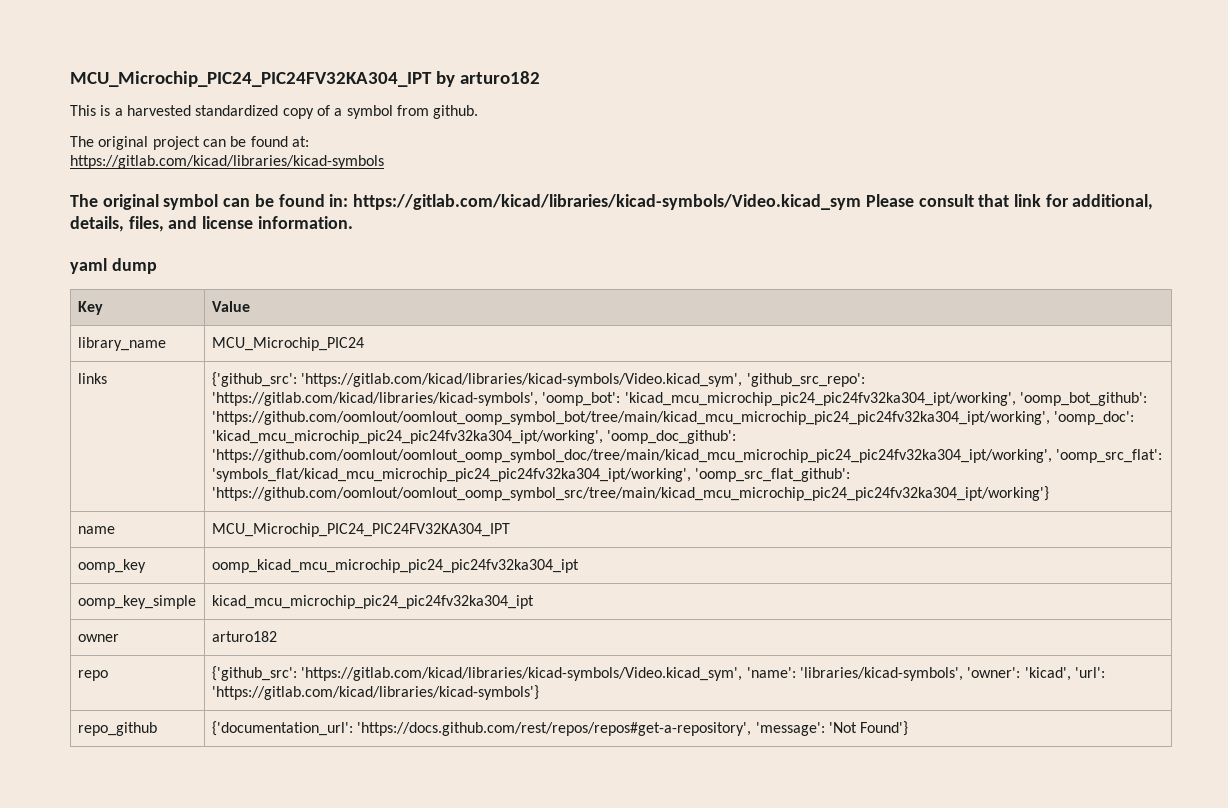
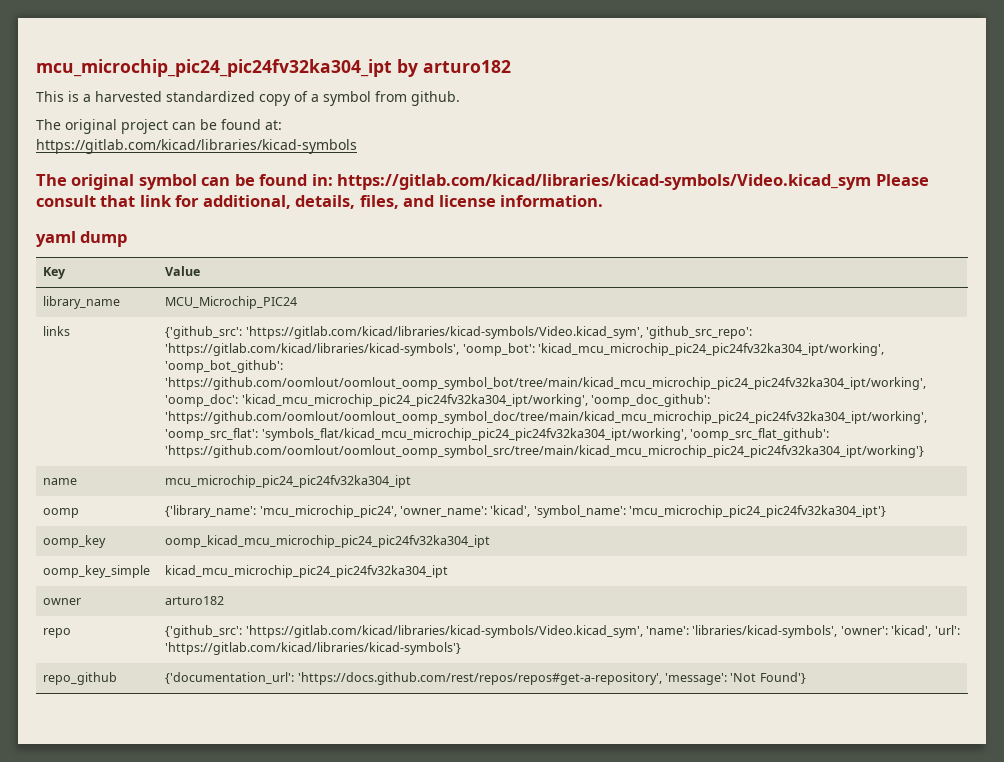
[70,71,432,87] MCU_Microchip_PIC24_PIC24FV32KA304_IPT -> [36,59,392,77] mcu_microchip_pic24_pic24fv32ka304_ipt
[211,523,510,537] MCU_Microchip_PIC24_PIC24FV32KA304_IPT -> [165,475,412,488] [43,508,80,518] [165,505,887,518] mcu_microchip_pic24_pic24fv32ka304_ipt // oomp | {'library_name': 'mcu_microchip_pic24', 'owner_name': 'kicad', 'symbol_name': 'mcu_microchip_pic24_pic24fv32ka304_ipt'}

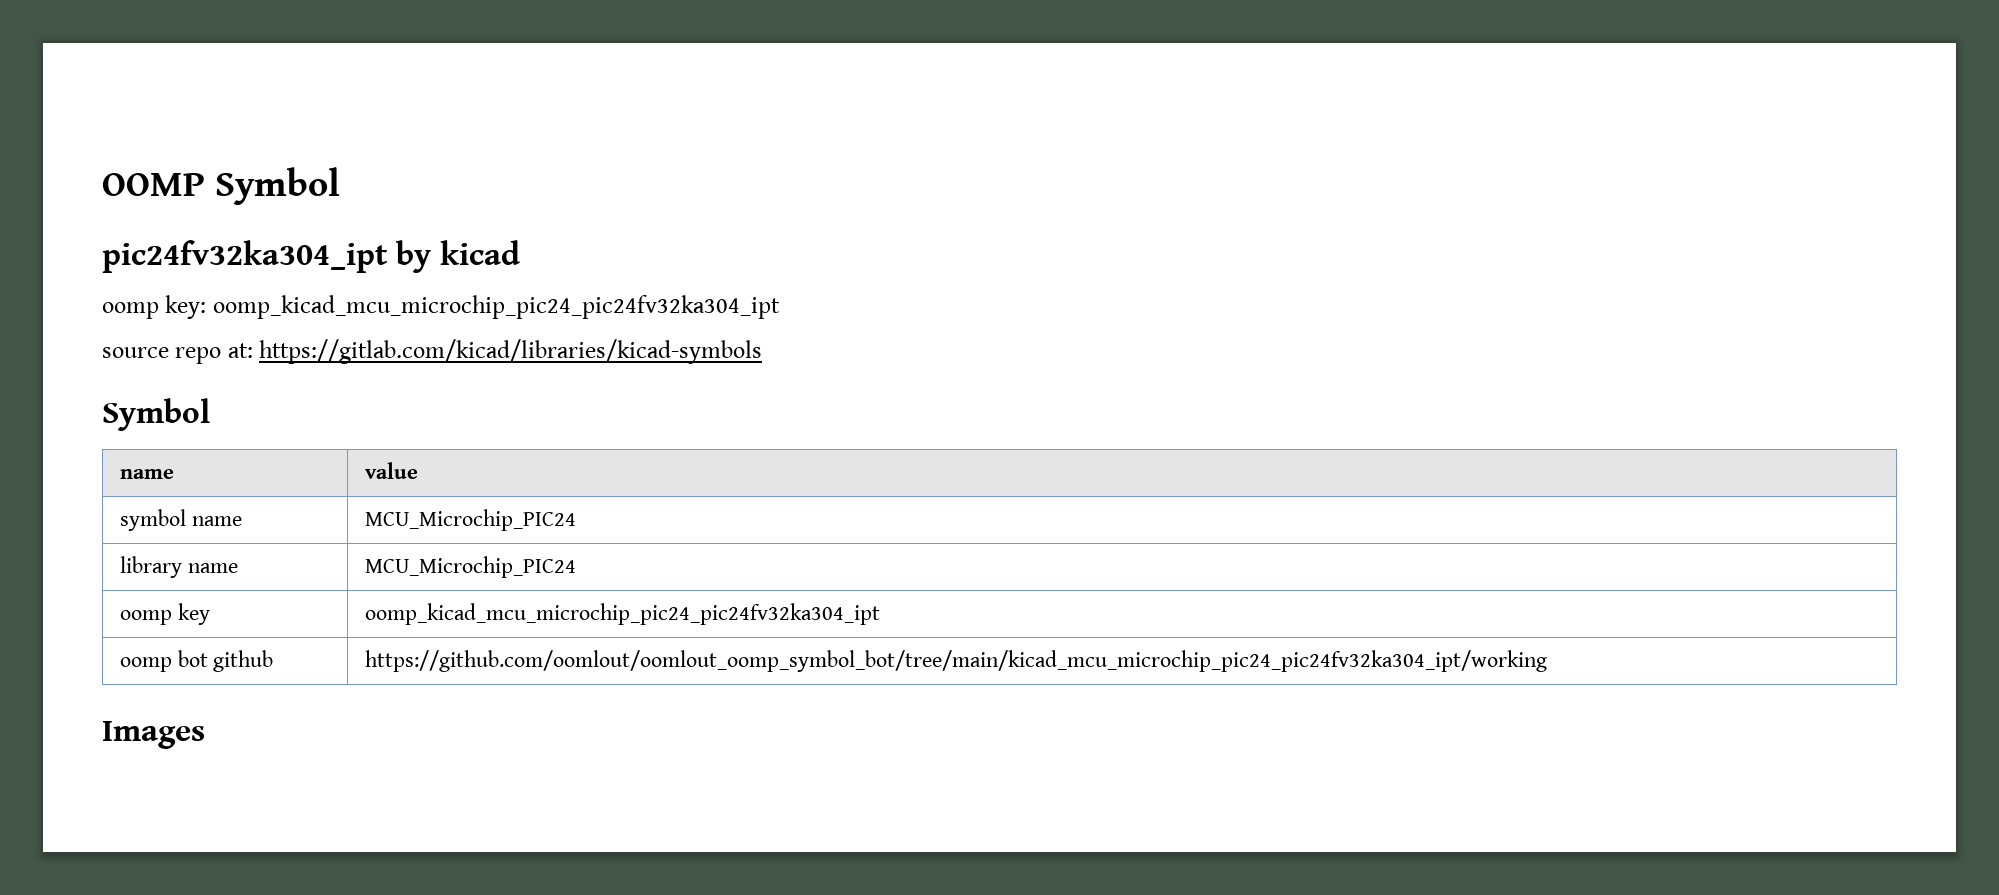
[36,59,511,77] [36,91,460,106] [36,119,261,134] mcu_microchip_pic24_pic24fv32ka304_ipt by arturo182 // This is a harvested standardized copy of a symbol from github. // The original project can be found -> [102,167,341,205] [102,240,520,273] [102,295,780,319] [102,347,222,364] OOMP Symbol // pic24fv32ka304_ipt by kicad // oomp key: oomp_kicad_mcu_microchip_pic24_pic24fv32ka304_ipt // source repo
(282, 125) // -> (253, 350) none
[36,174,929,190] [36,195,604,209] [36,231,128,247] [43,267,67,279] [165,266,201,276] [43,296,121,309] [165,296,298,309] [43,326,71,336] [165,326,753,339] [165,343,885,356] [165,360,284,373] [165,377,927,390] [165,394,711,407] [165,411,928,424] [165,428,830,441] [165,445,925,458] [43,478,78,485] [165,475,412,488] [43,508,80,518] [165,505,887,518] [43,535,107,548] [165,535,491,548] [43,565,151,578] [165,565,449,578] [43,598,82,605] [165,596,225,605] [43,628,72,638] [165,625,960,638] [165,642,462,655] [43,672,118,685] [165,672,806,685] The original symbol can be found in: https://gitlab.com/kicad/libraries/kicad-symbols/Video.kicad_sym Please consult that link for additional, details, files, and license information. // yaml dump // Key | Value // library_name | MCU_Microchip_PIC24 // links | {'github_src': 'https://gitlab.com/kicad/libraries/kicad-symbols/Video.kicad_sym', 'github_src_repo': 'https://gitlab.com/kicad/libraries/kicad-symbols', 'oomp_bot': 'kicad_mcu_microchip_pic24_pic24fv32ka304_ipt/working', 'oomp_bot_github': 'https://github.com/oomlout/oomlout_oomp_symbol_bot/tree/main/kicad_mcu_microchip_pic24_pic24fv32ka304_ipt/working', 'oomp_doc': 'kicad_mcu_microchip_pic24_pic24fv32ka304_ipt/working', 'oomp_doc_github': 'https://github.com/oomlout/oomlout_oomp_symbol_doc/tree/main/kicad_mcu_microchip_pic24_pic24fv32ka304_ipt/working', 'oomp_src_flat': 'symbols_flat/kicad_mcu_microchip_pic24_pic24fv32ka304_ipt/working', 'oomp_src_flat_github': 'https://github.com/oomlout/oomlout_oomp_symbol_src/tree/main/kicad_mcu_microchip_pic24_pic24fv32ka304_ipt/working'} // name | mcu_microchip_pic24_pic24fv32ka304_ipt // oomp | {'library_name': 'mcu_microchip_pic24', 'owner_name': 'kicad', 'symbol_name': 'mcu_microchip_pic24_pic24fv32ka304_ipt'} // oomp_key | oomp_kicad_mcu_microchip_pic24_pic24fv32ka304_ipt // oomp_key_simple | kicad_mcu_microchip_pic24_pic24fv32ka304_ipt // owner | arturo182 // repo | {'github_src': 'https://gitlab.com/kicad/libraries/kicad-symbols/Video.kicad_sym', 'name': 'libraries/kicad-symbols', 'owner': 'kicad', 'url': 'https://gitlab.com/kicad/libraries/kicad-symbols'} // repo_github | {'documentation_url': 'https://docs.github.com/rest/repos/repos#get-a-repository', 'message': 'Not Found'} -> [102,398,210,431] [119,469,174,479] [364,462,418,479] [119,509,242,531] [364,509,576,531] [119,556,238,578] [364,556,576,578] [119,603,210,625] [364,603,880,625] [119,650,274,672] [364,650,1547,672] [102,721,205,749] Symbol // name | value // symbol name | MCU_Microchip_PIC24 // library name | MCU_Microchip_PIC24 // oomp key | oomp_kicad_mcu_microchip_pic24_pic24fv32ka304_ipt // oomp bot github | https://github.com/oomlout/oomlout_oomp_symbol_bot/tree/main/kicad_mcu_microchip_pic24_pic24fv32ka304_ipt/working // Images

